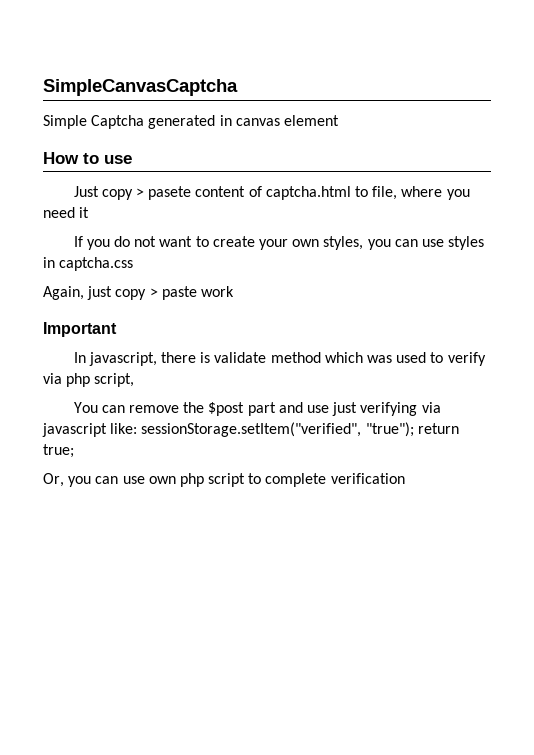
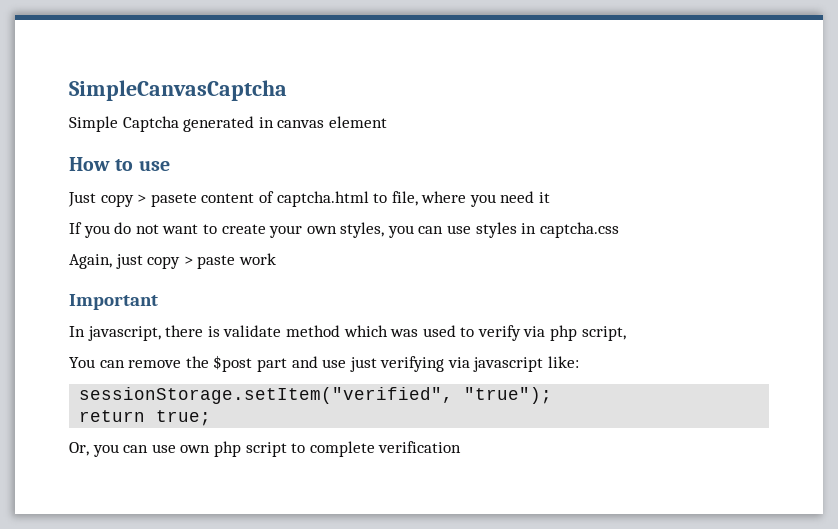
(138, 428) none -> (580, 362) //
(414, 429) none -> (553, 395) //

